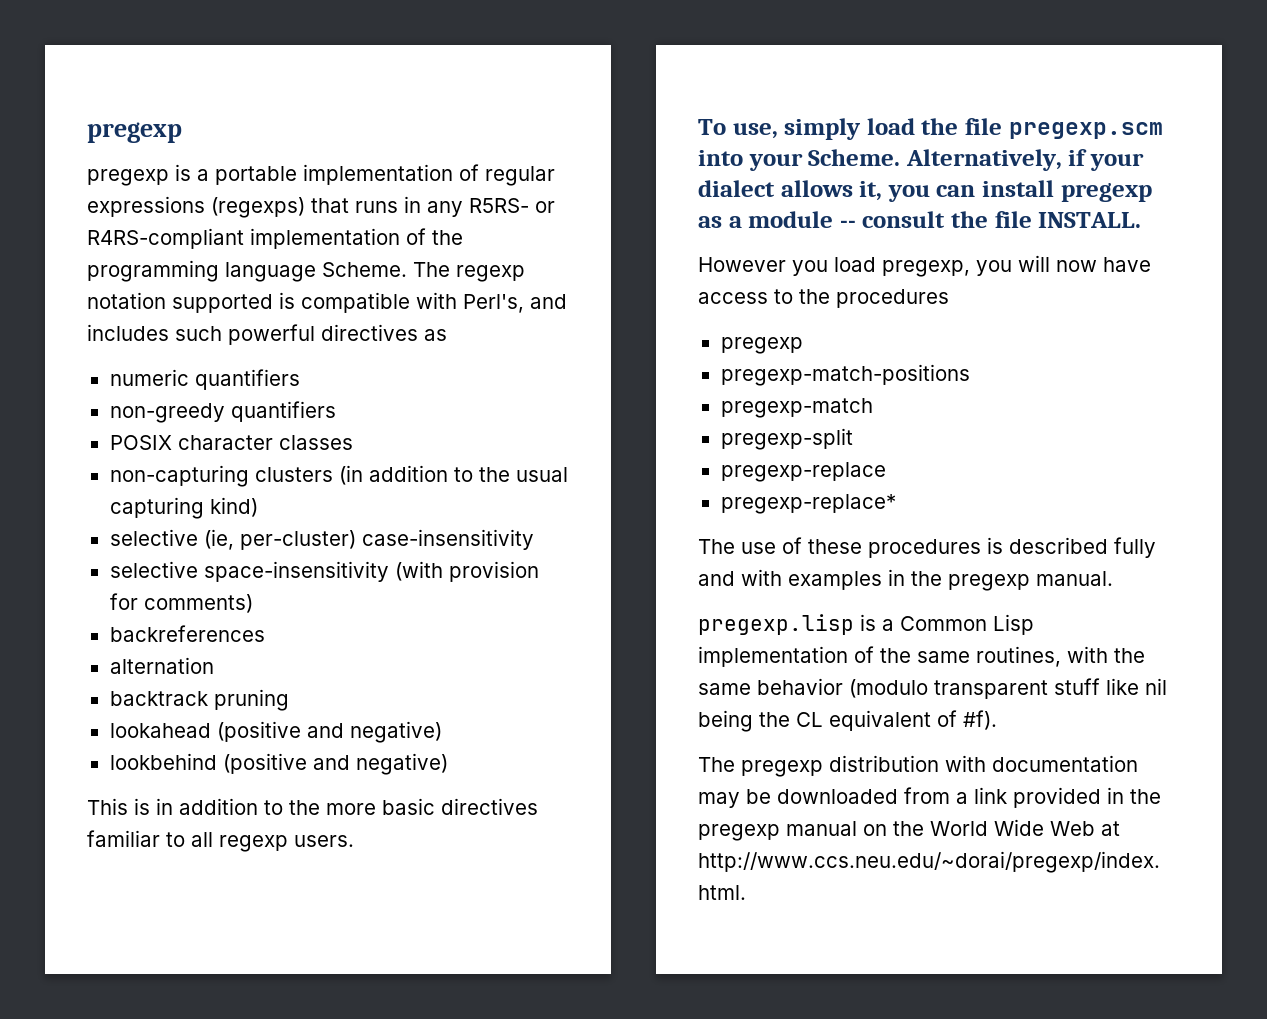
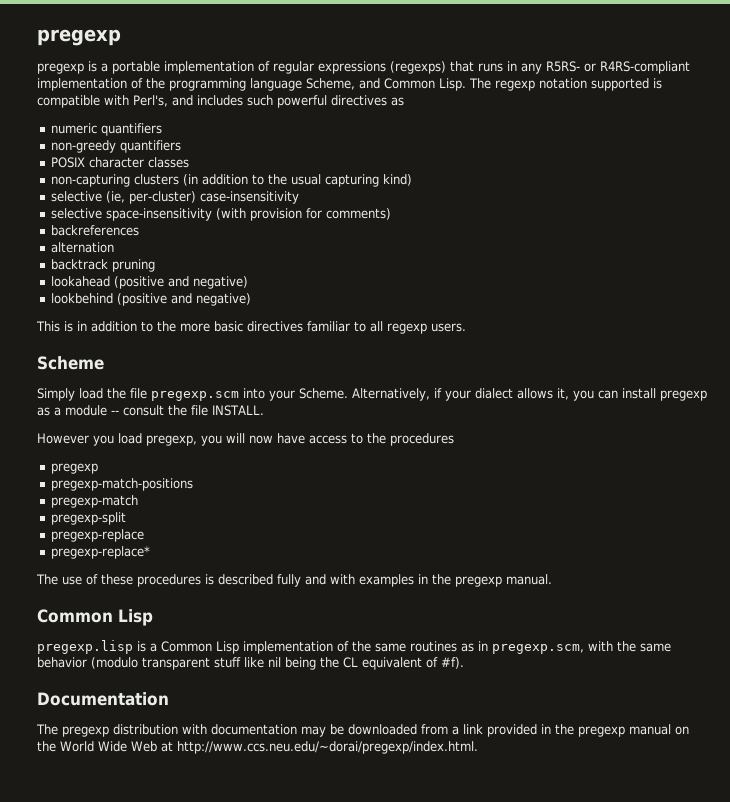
[322,262,407,277] Scheme. -> [306,78,466,91] Scheme, and Common Lisp.
[698,118,862,140] To use, simply -> [37,356,104,370] [37,388,75,401] Scheme // Simply
(1113, 578) none -> [37,609,153,626] // Common Lisp
[976,646,1061,667] routines, -> [410,641,584,654] routines as in pregexp.scm,
(997, 720) none -> [37,692,169,706] // Documentation

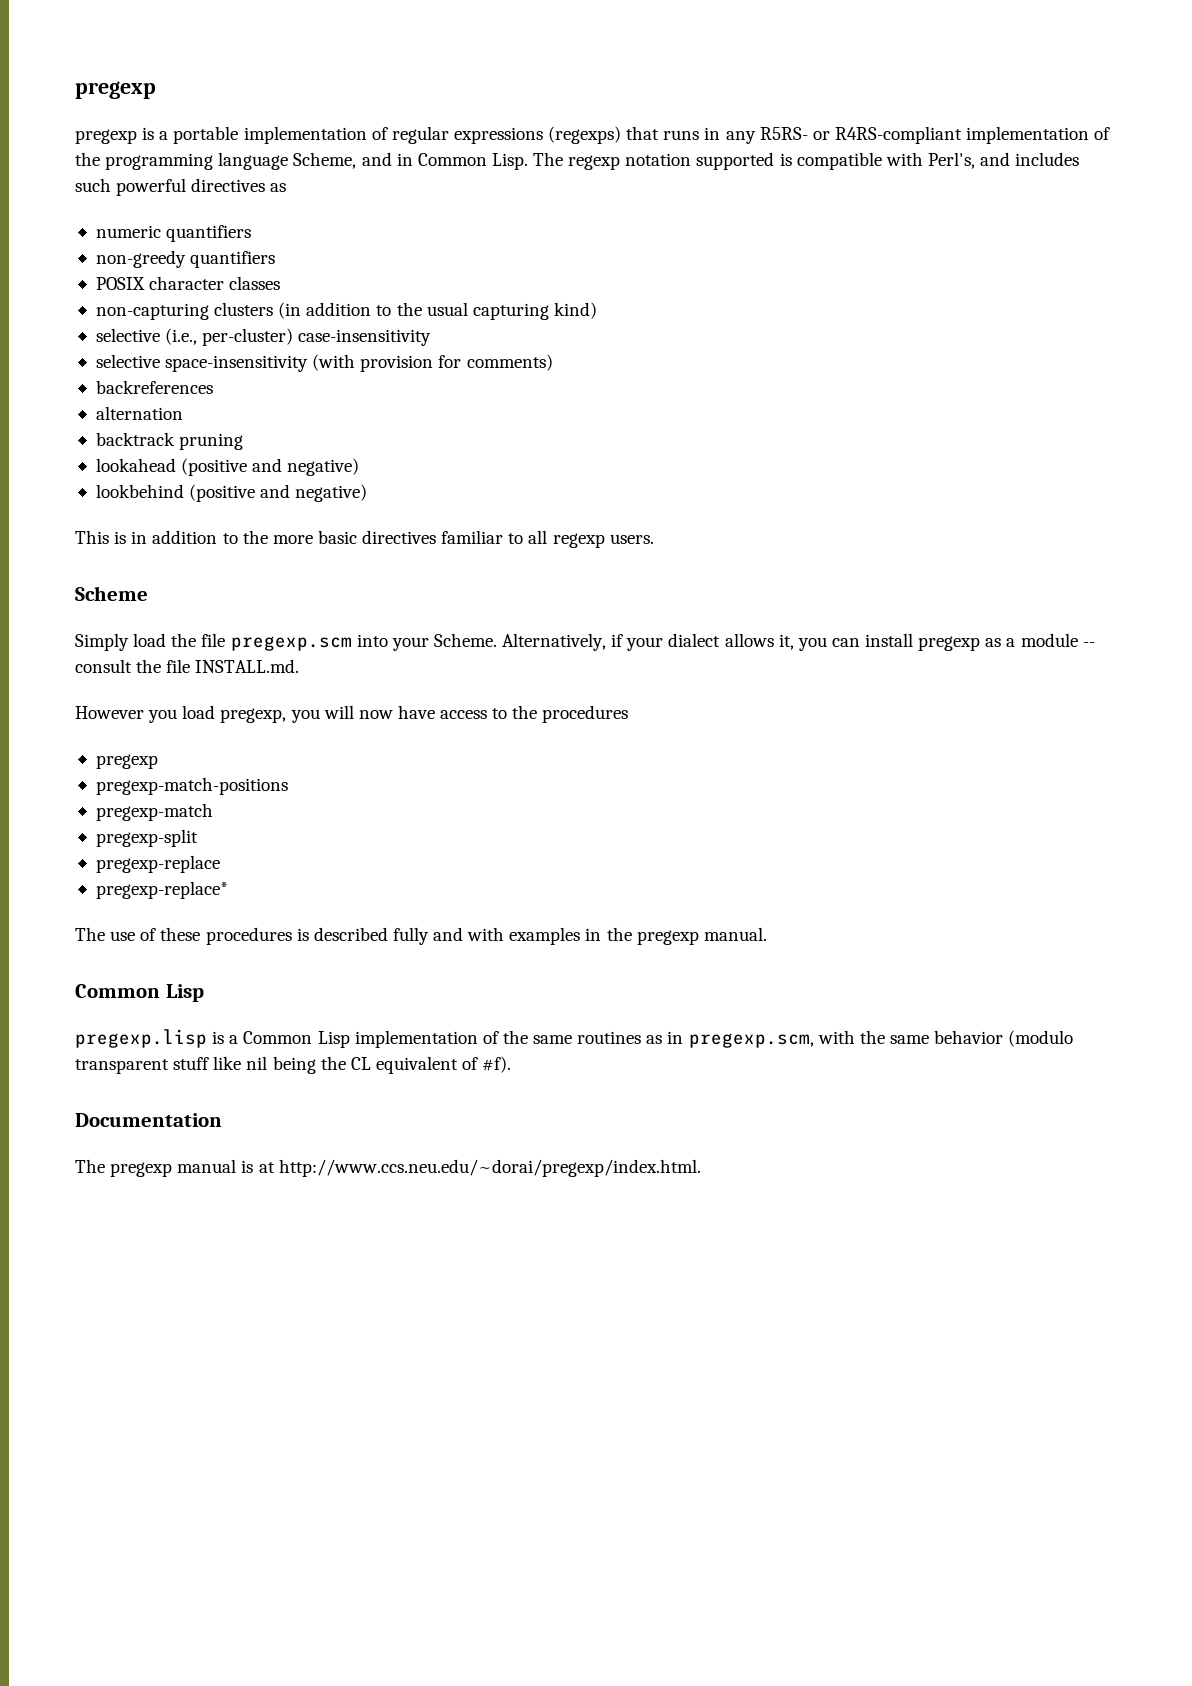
(380, 83) none -> [396,153,413,166] in
[105,191,125,203] (ie, -> [165,328,198,345] (i.e.,
[212,405,264,416] INSTALL. -> [195,659,300,673] INSTALL.md.
[113,724,689,737] [37,741,157,752] distribution with documentation may be downloaded from a link provided in the pregexp manual on the World Wide Web -> [177,1159,254,1173] manual is

